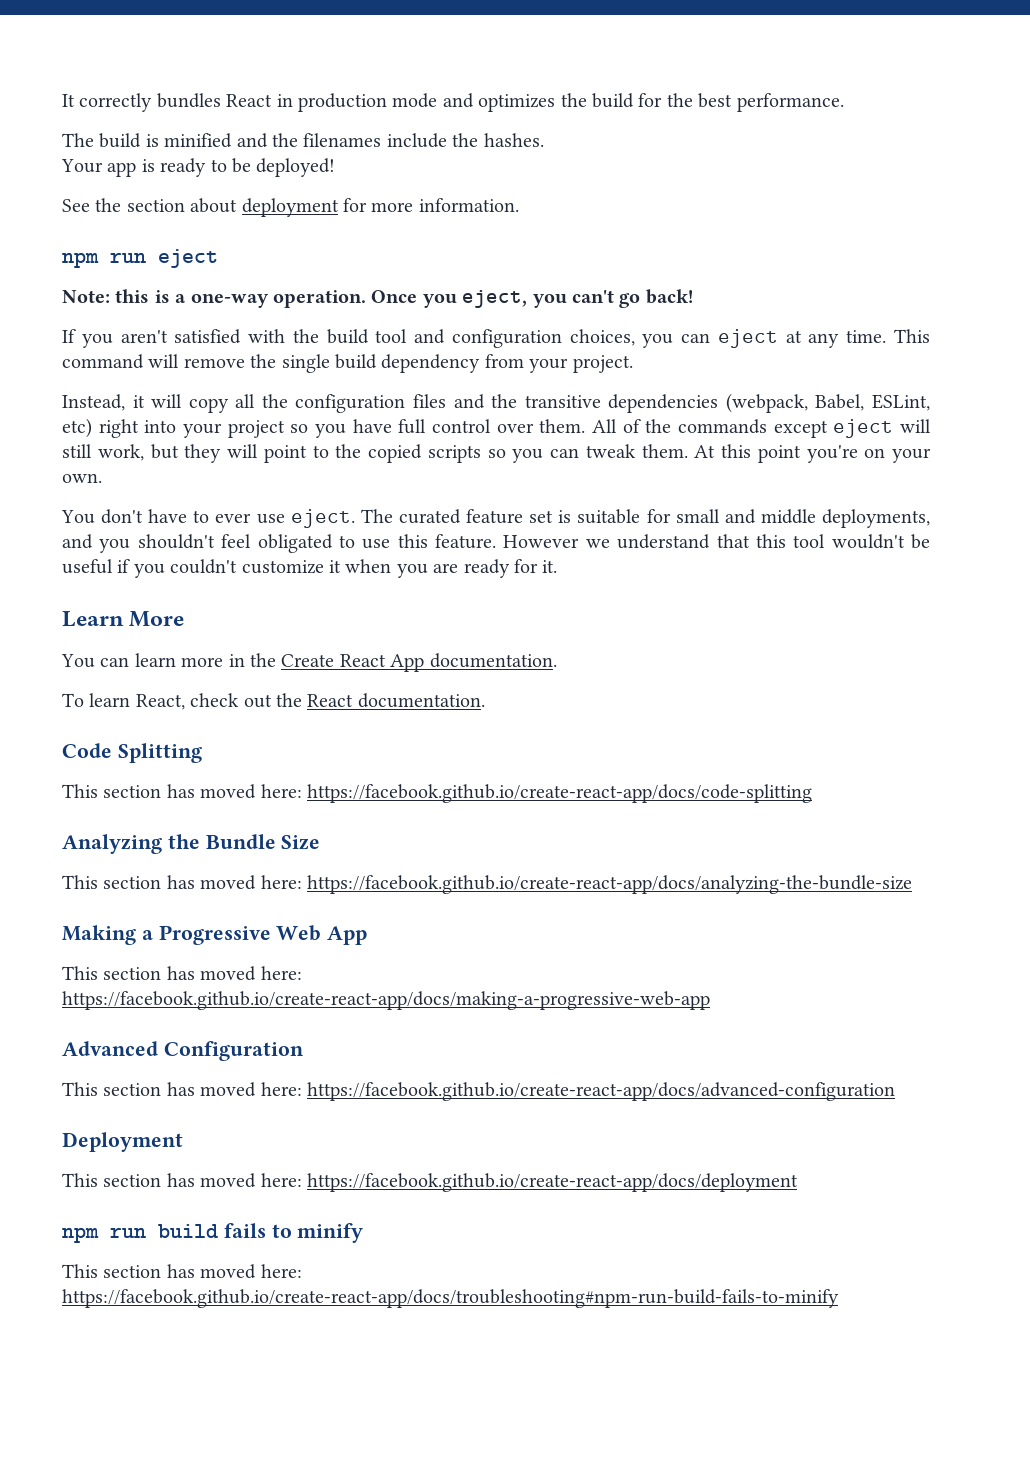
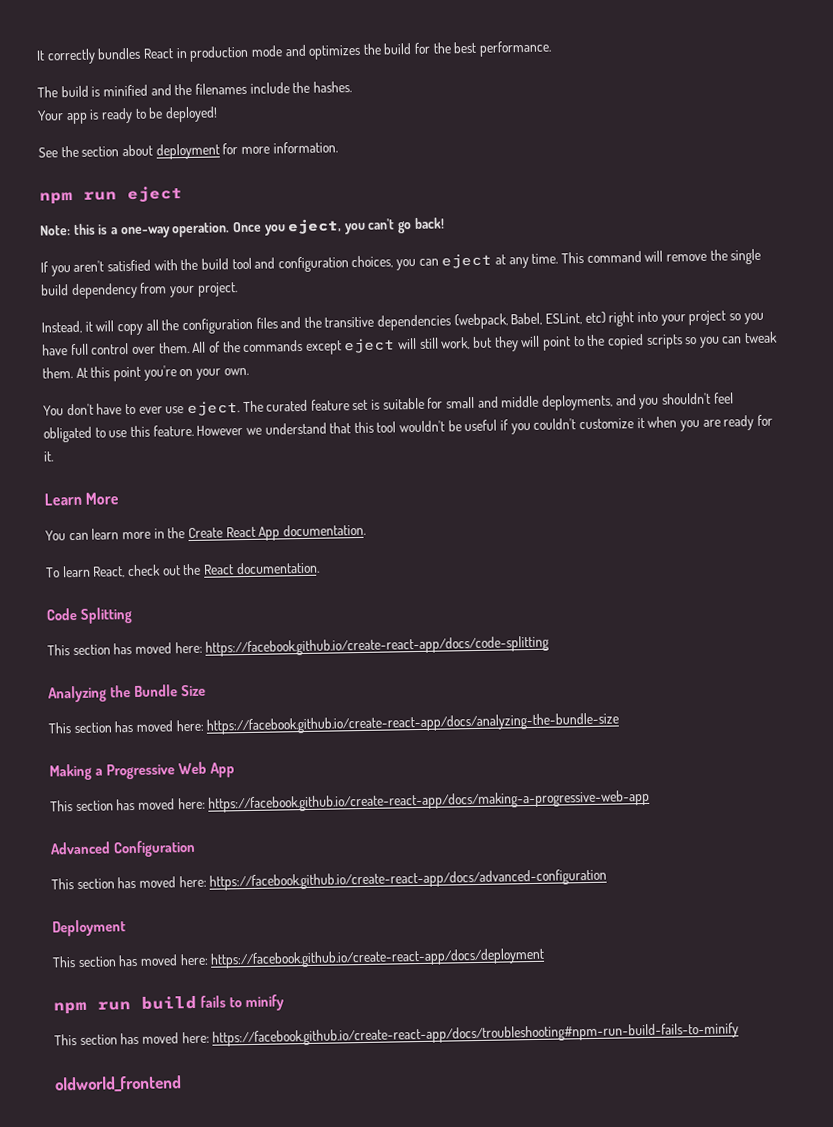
(839, 1298) none -> [55,1075,182,1093] // oldworld_frontend

